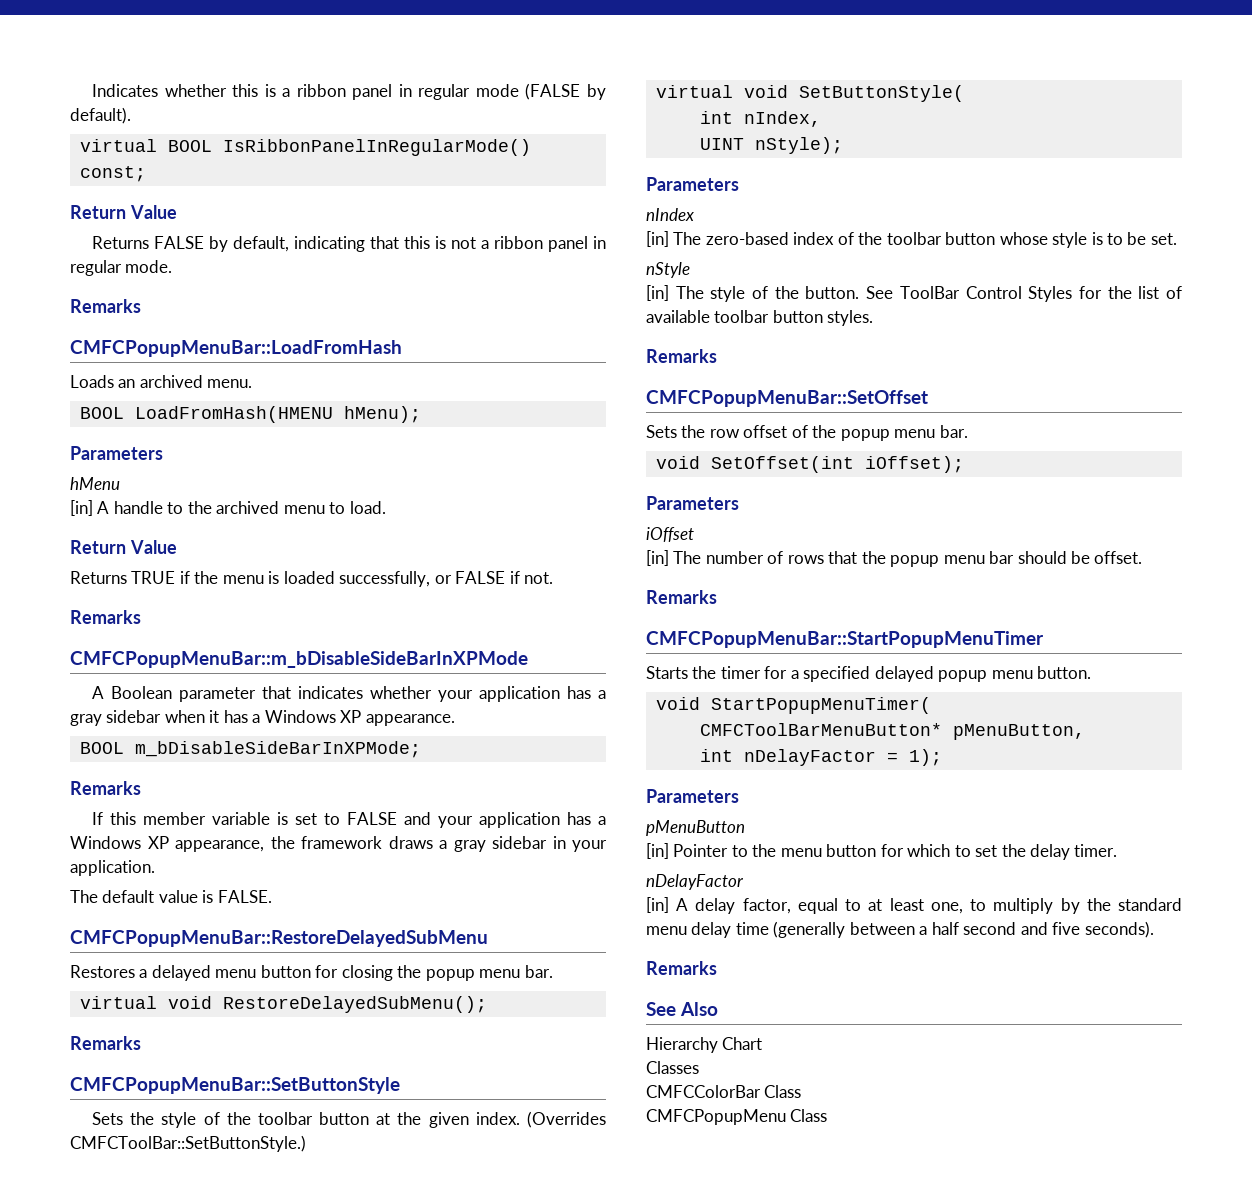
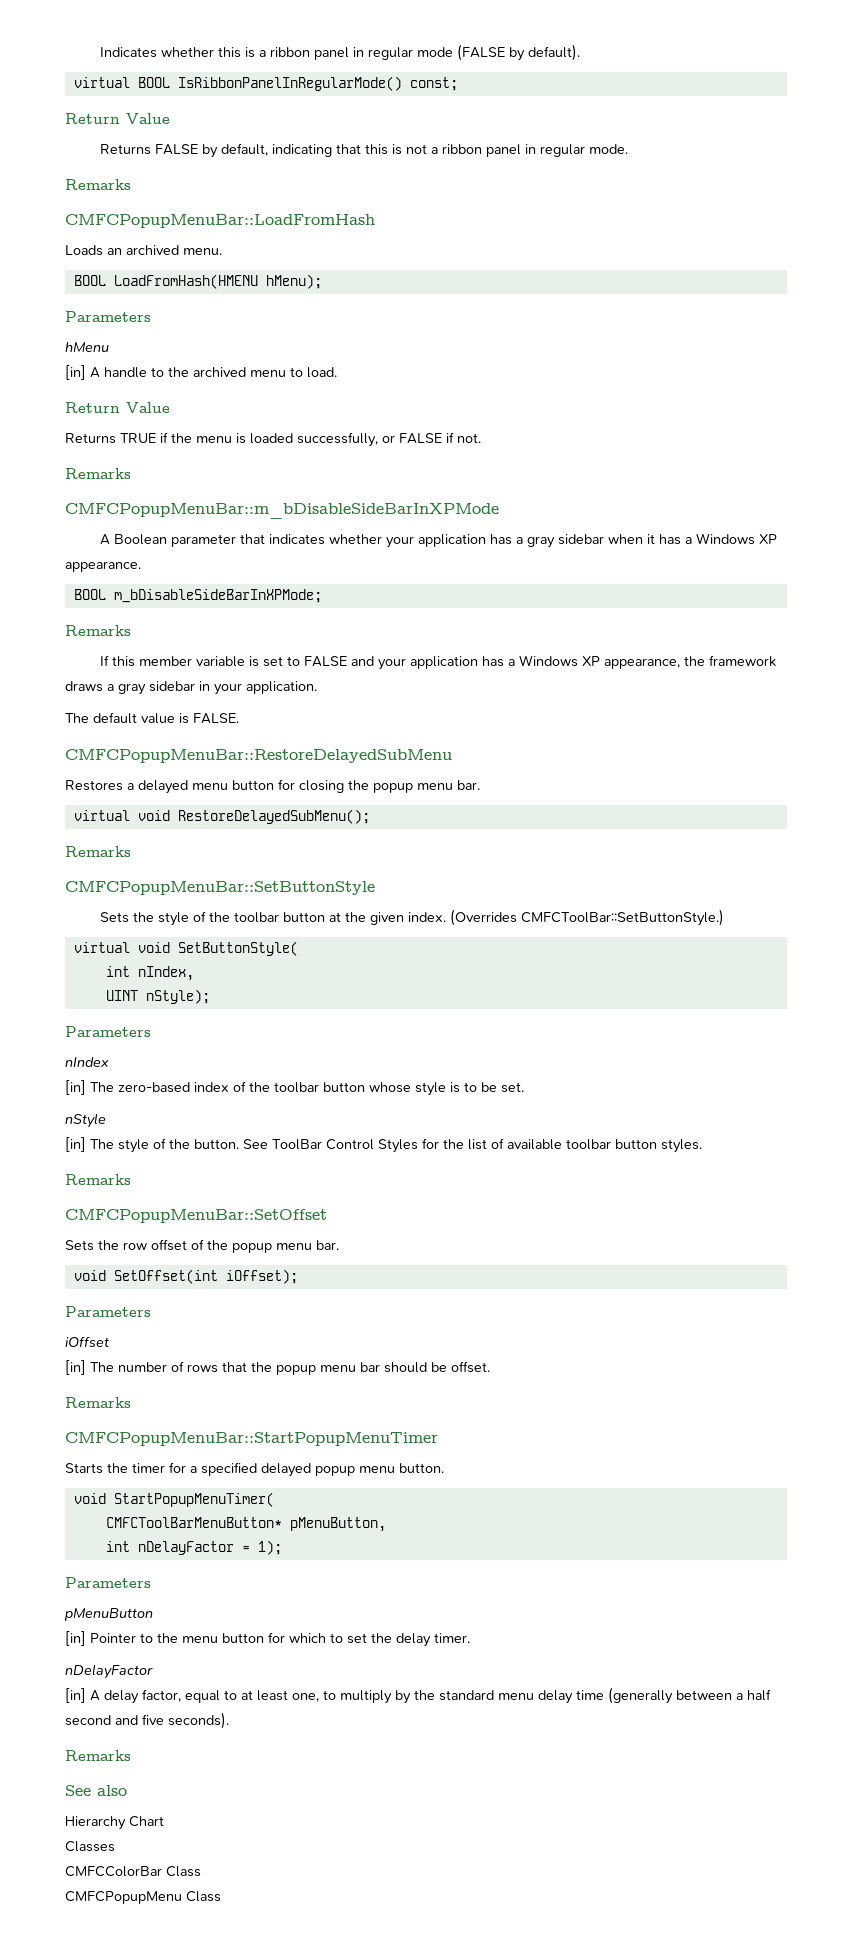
[680,1002,719,1016] Also -> [97,1785,127,1796] also

